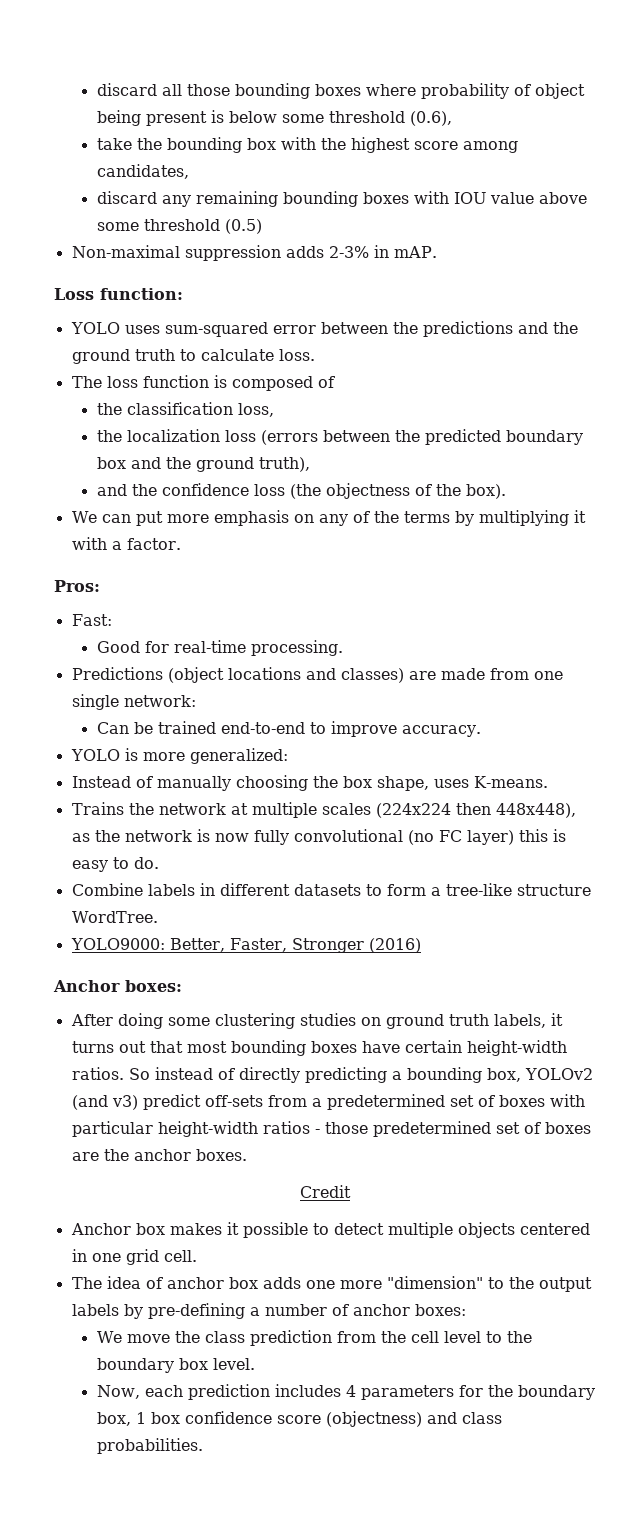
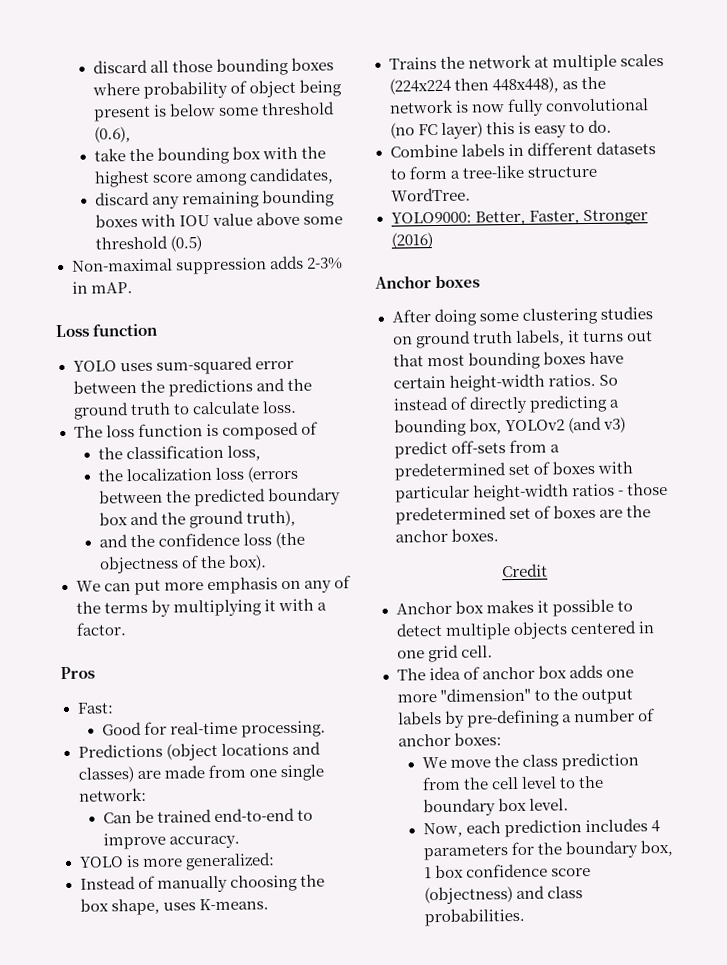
[100,288,183,300] function: -> [92,323,159,337] function
[54,580,100,592] Pros: -> [60,666,95,680] Pros
[125,980,182,992] boxes: -> [435,275,481,289] boxes

